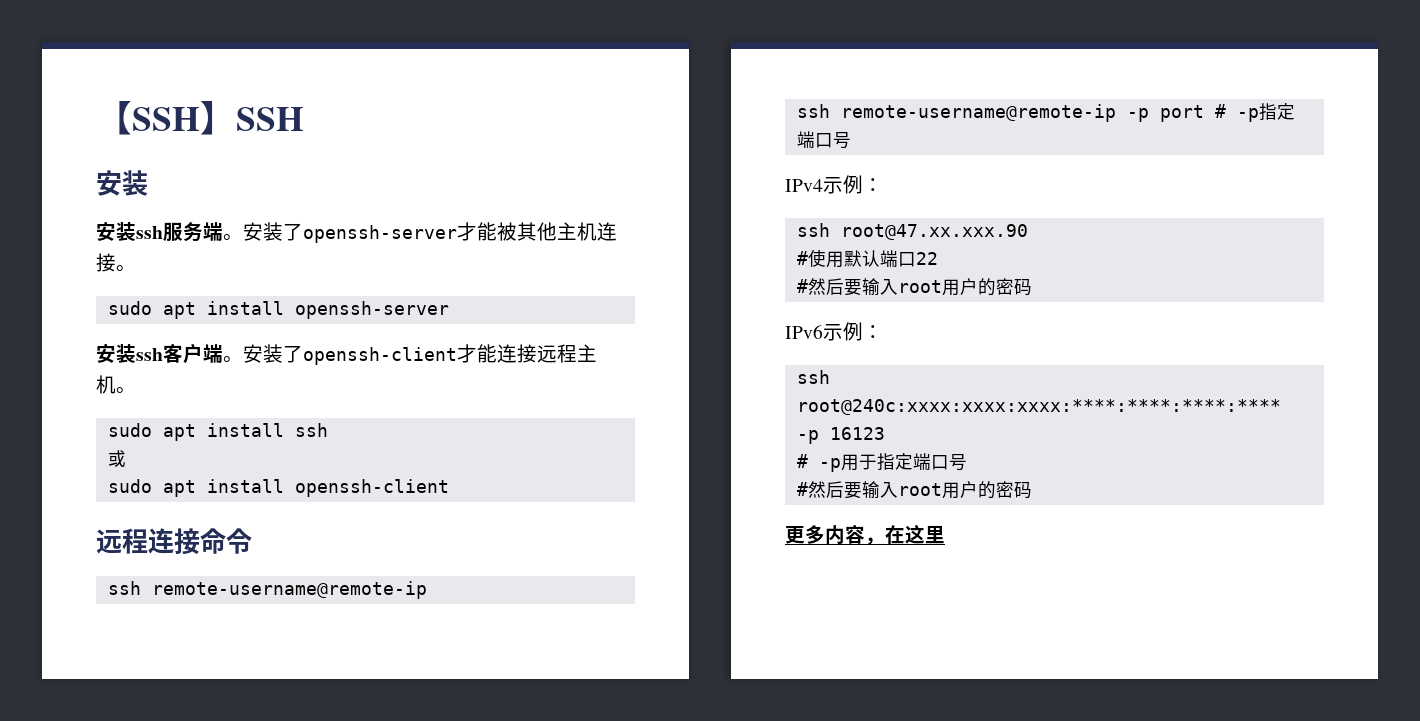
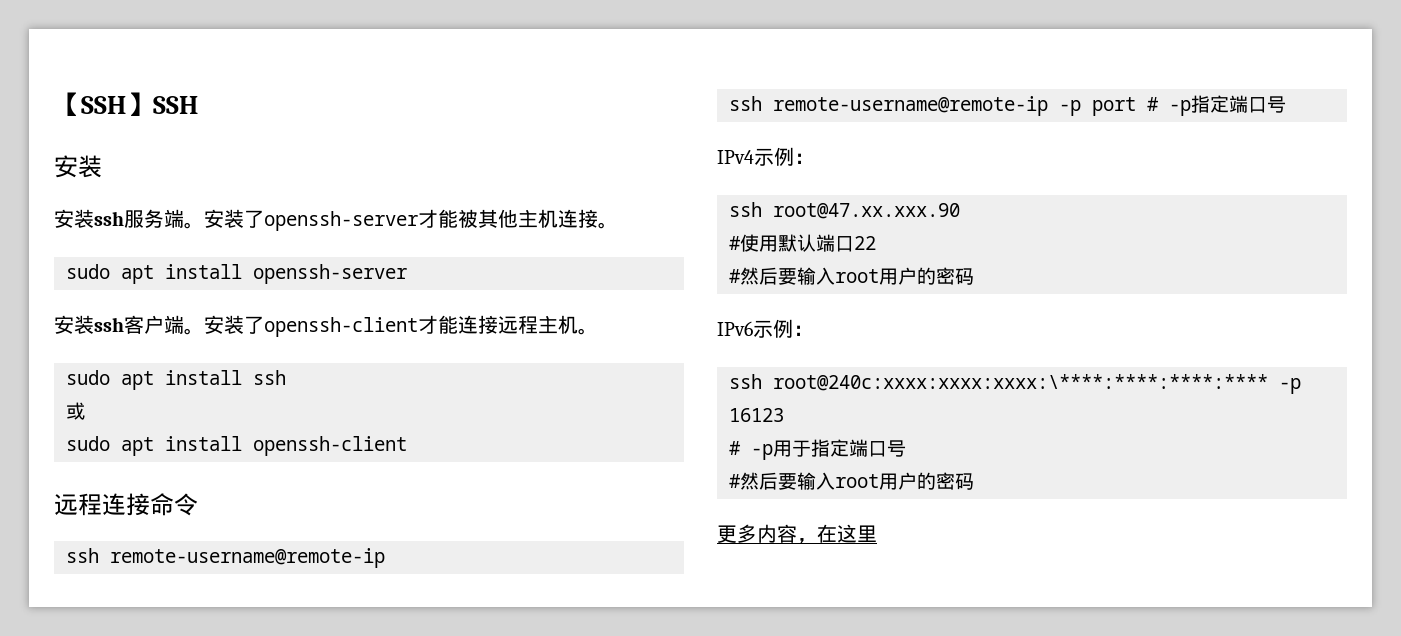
[796,399,1281,415] root@240c:xxxx:xxxx:xxxx:****:****:****:**** -> [773,374,1268,391] root@240c:xxxx:xxxx:xxxx:\****:****:****:****

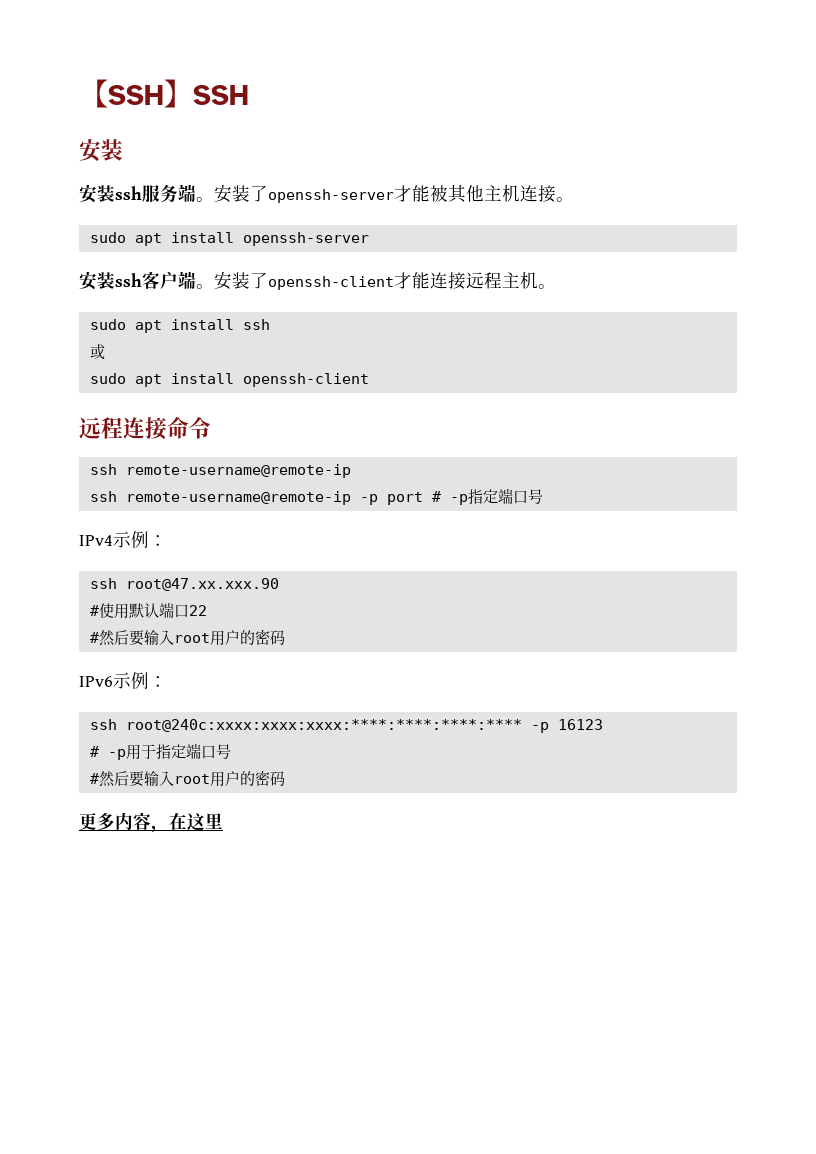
[773,374,1268,391] root@240c:xxxx:xxxx:xxxx:\****:****:****:**** -> [125,719,522,732] root@240c:xxxx:xxxx:xxxx:****:****:****:****

